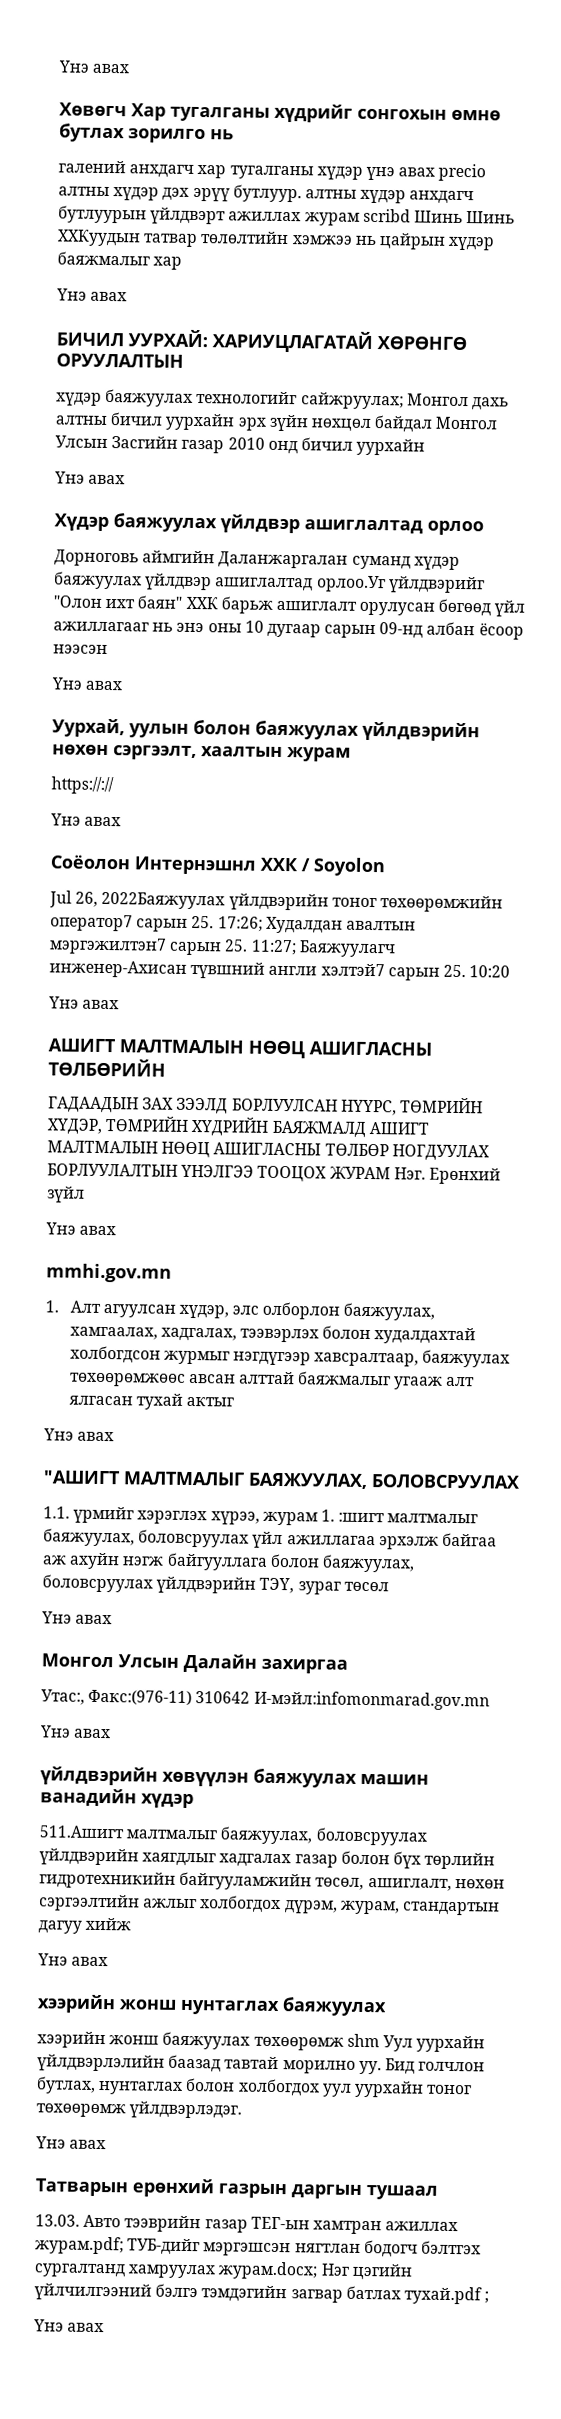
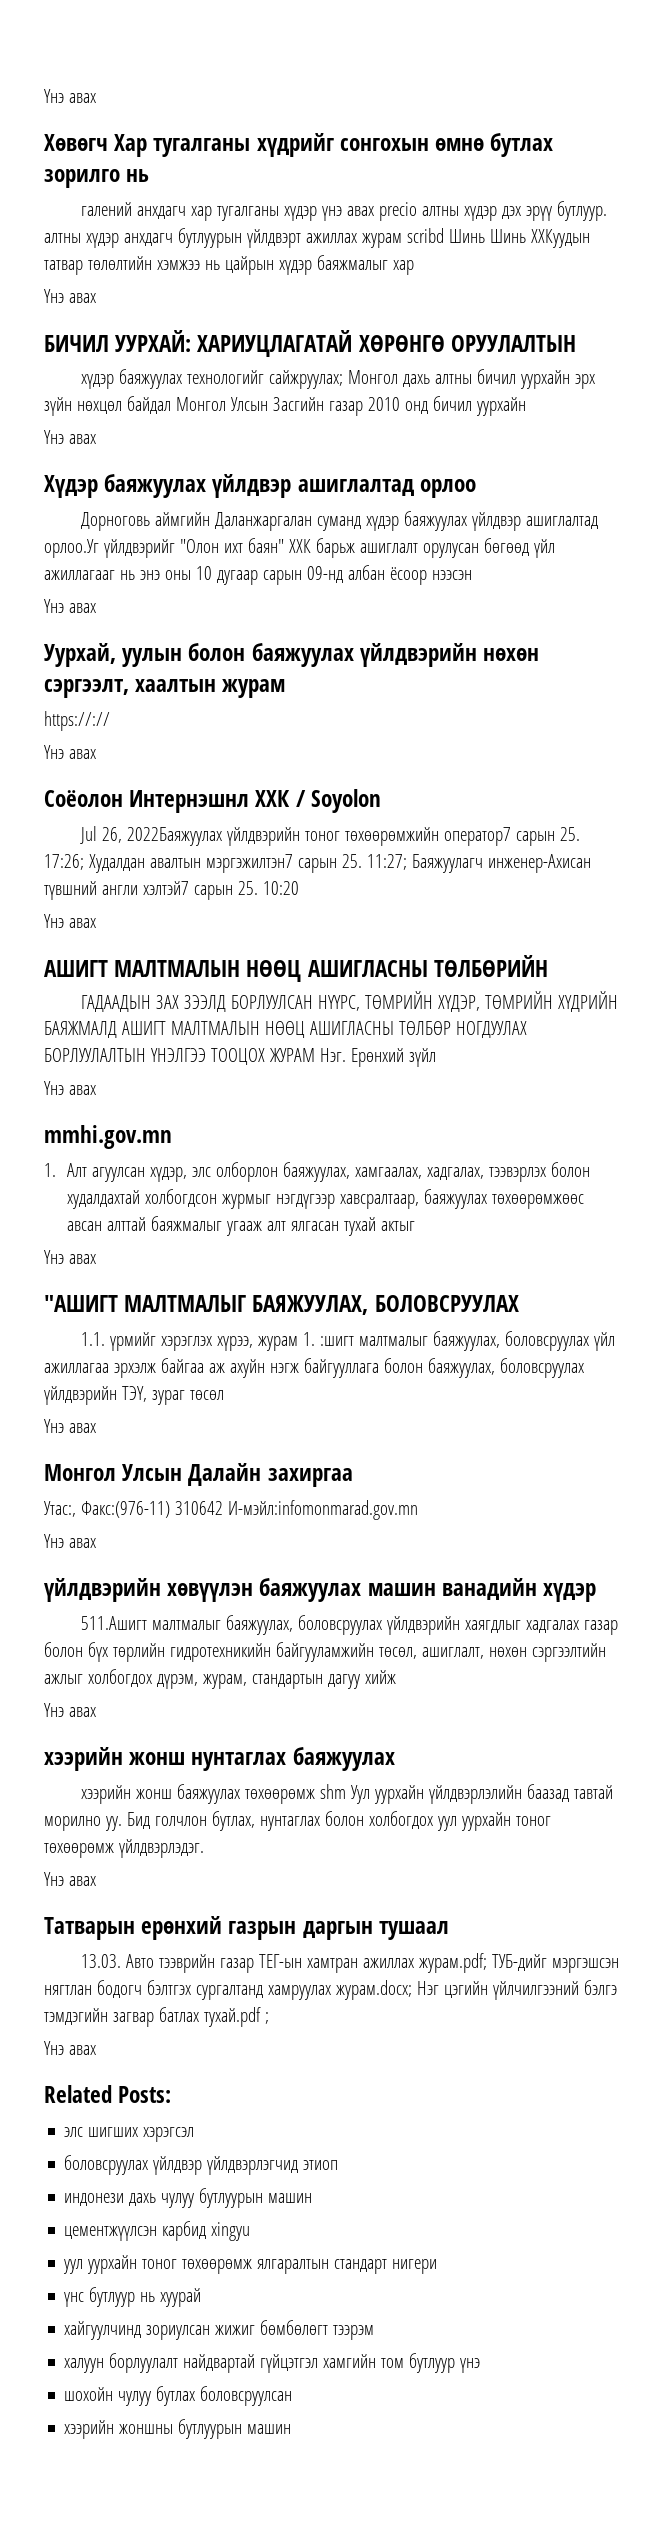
(105, 2327) none -> [44,2085,172,2103] [64,2127,195,2142] [64,2155,339,2175] [64,2188,313,2208] [64,2221,251,2241] [63,2255,438,2274] [64,2287,202,2307] [64,2320,375,2340] [64,2353,481,2373] [64,2386,293,2406] [64,2419,292,2439] // Related Posts: // элс шигших хэрэгсэл // боловсруулах үйлдвэр үйлдвэрлэгчид этиоп // индонези дахь чулуу бутлуурын машин // цементжүүлсэн карбид xingyu // уул уурхайн тоног төхөөрөмж ялгаралтын стандарт нигери // үнс бутлуур нь хуурай // хайгуулчинд зориулсан жижиг бөмбөлөгт тээрэм // халуун борлуулалт найдвартай гүйцэтгэл хамгийн том бутлуур үнэ // шохойн чулуу бутлах боловсруулсан // хээрийн жоншны бутлуурын машин

